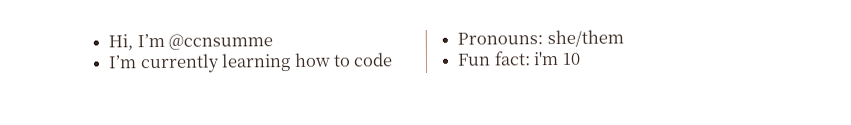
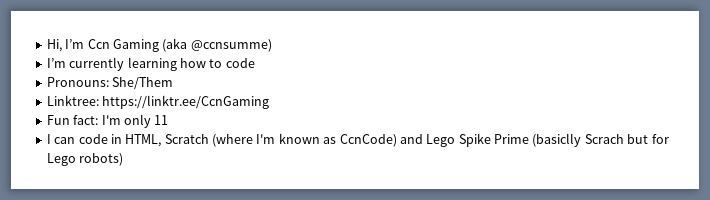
[168,33,274,50] @ccnsumme -> [87,38,272,52] Ccn Gaming (aka @ccnsumme)
[546,29,624,48] she/them -> [112,77,174,90] [46,95,270,109] She/Them // Linktree: https://linktr.ee/CcnGaming
[533,50,581,66] i'm 10 -> [101,114,169,128] [46,133,669,147] [46,153,124,166] I'm only 11 // I can code in HTML, Scratch (where I'm known as CcnCode) and Lego Spike Prime (basiclly Scrach but for Lego robots)

